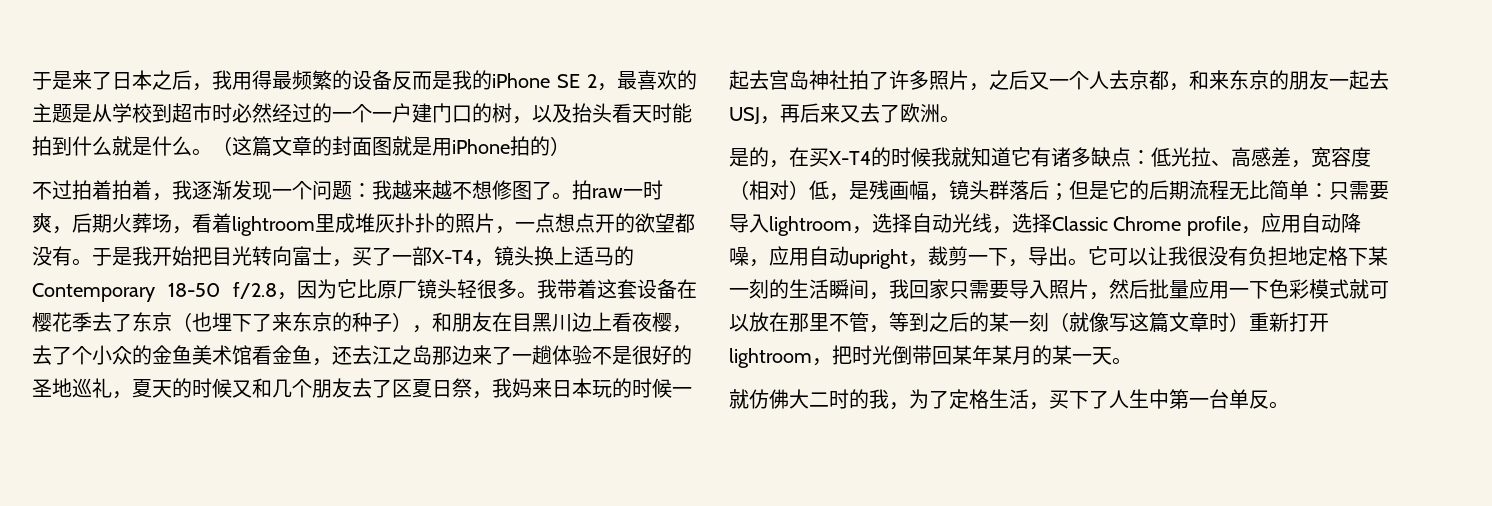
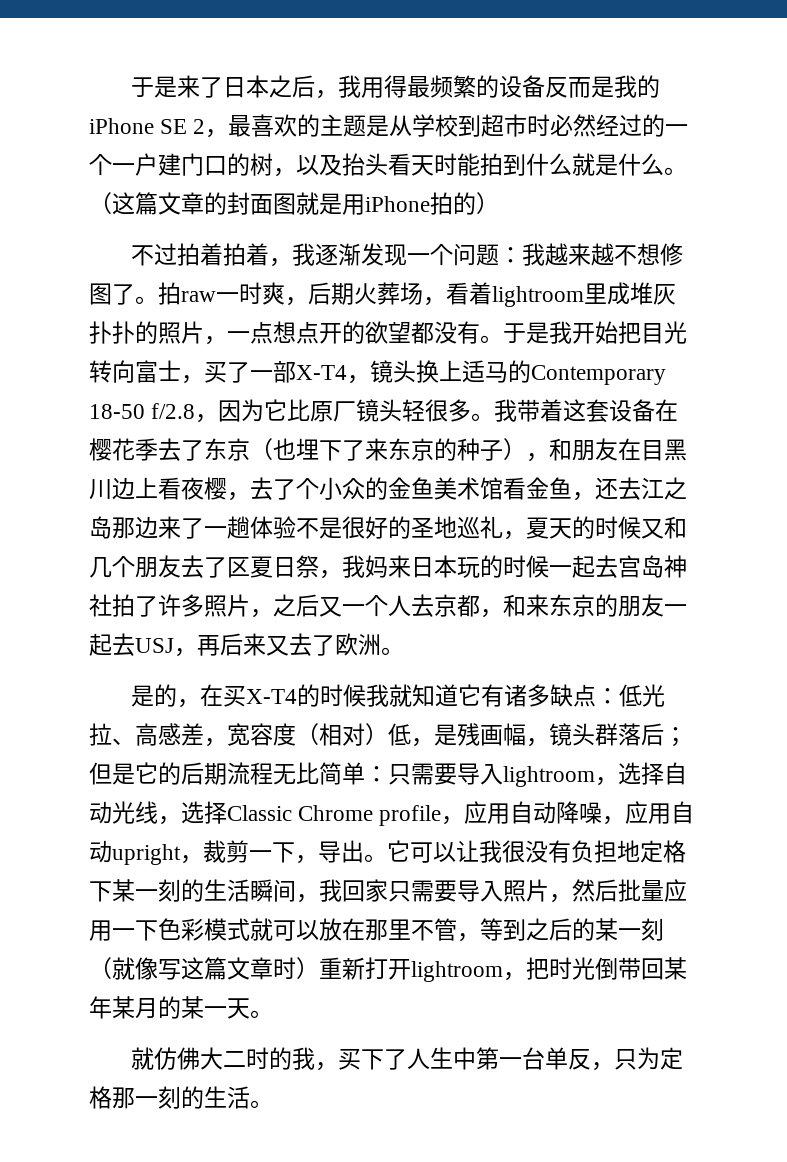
[909,389,1049,410] 为了定格生活， -> (339, 1066) none
(1269, 399) none -> [591,1047,684,1071] [89,1086,250,1109] ，只为定格那一刻的生活

